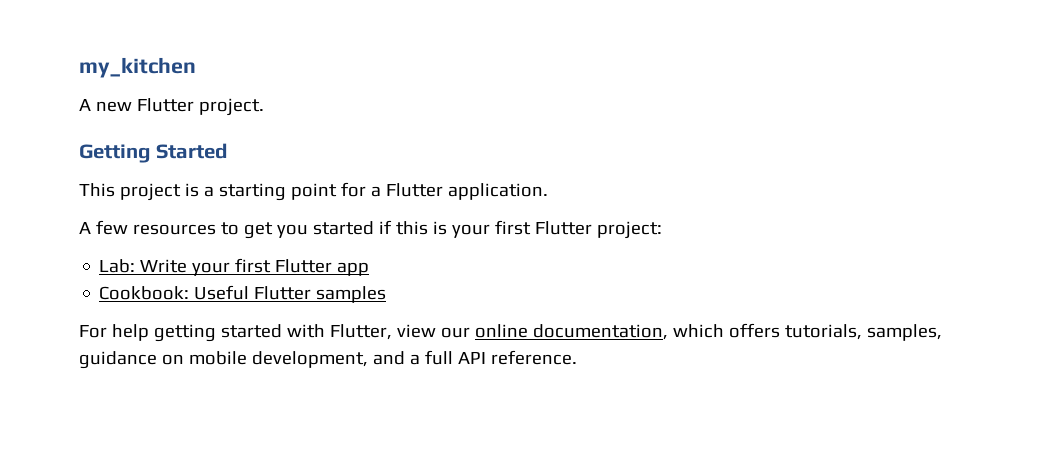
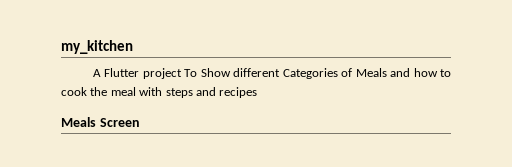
[95,98,264,116] [79,143,227,163] [79,182,548,201] [79,220,662,239] [99,258,370,276] [99,285,387,303] [79,323,942,342] [79,350,577,369] new Flutter project. // Getting Started // This project is a starting point for a Flutter application. // A few resources to get you started if this is your first Flutter project: // Lab: Write your first Flutter app // Cookbook: Useful Flutter samples // For help getting started with Flutter, view our online documentation, which offers tutorials, samples, guidance on mobile development, and a full API reference. -> [104,68,451,79] [61,87,258,98] [61,117,140,127] Flutter project To Show different Categories of Meals and how to cook the meal with steps and recipes // Meals Screen

